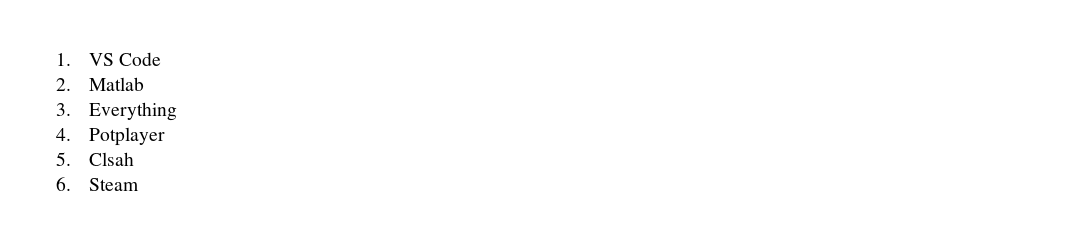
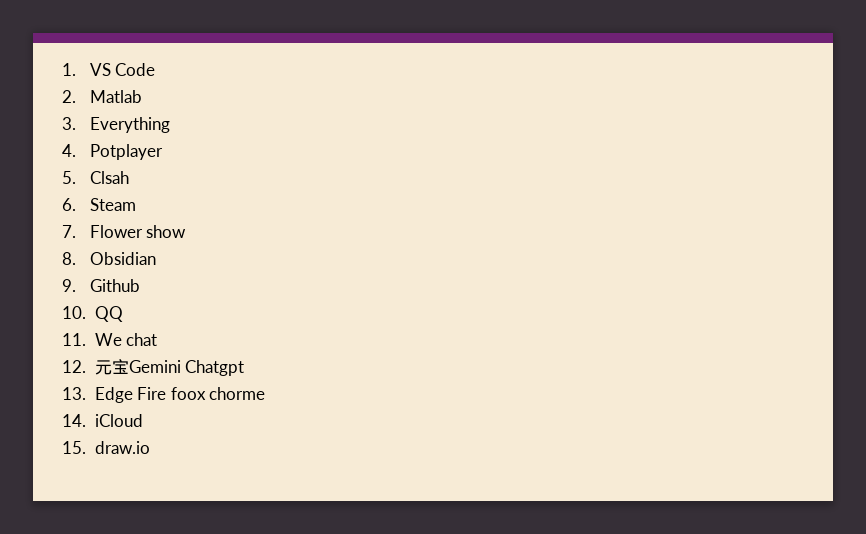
(139, 184) none -> [62,225,187,238] [62,252,156,265] [62,279,140,292] [62,306,123,322] [62,333,158,346] [62,359,245,376] [62,387,266,403] [62,414,143,427] [62,441,150,454] // 7. Flower show // 8. Obsidian // 9. Github // 10. QQ // 11. We chat // 12.元宝Gemini Chatgpt // 13. Edge Fire foox chorme // 14. iCloud // 15. draw.io

